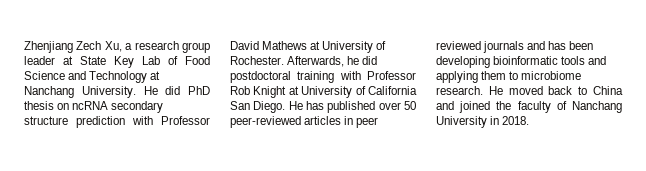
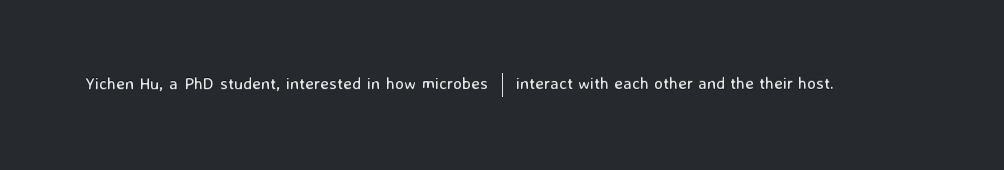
[24,41,211,53] [24,56,210,68] [24,71,161,83] [24,86,210,98] [24,101,164,113] [24,116,210,128] [230,41,387,53] [230,56,378,67] [230,71,416,83] [230,86,417,98] [230,101,416,113] [230,116,379,128] [436,41,594,53] [436,56,607,68] [436,71,582,83] [436,86,623,95] [436,101,622,113] [436,116,530,128] Zhenjiang Zech Xu, a research group leader at State Key Lab of Food Science and Technology at Nanchang University. He did PhD thesis on ncRNA secondary structure prediction with Professor David Mathews at University of Rochester. Afterwards, he did postdoctoral training with Professor Rob Knight at University of California San Diego. He has published over 50 peer-reviewed articles in peer reviewed journals and has been developing bioinformatic tools and applying them to microbiome research. He moved back to China and joined the faculty of Nanchang University in 2018. -> [84,76,835,92] Yichen Hu, a PhD student, interested in how microbes interact with each other and the their host.

